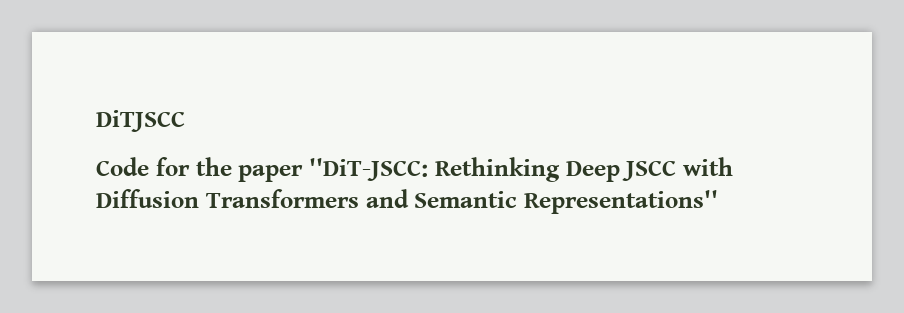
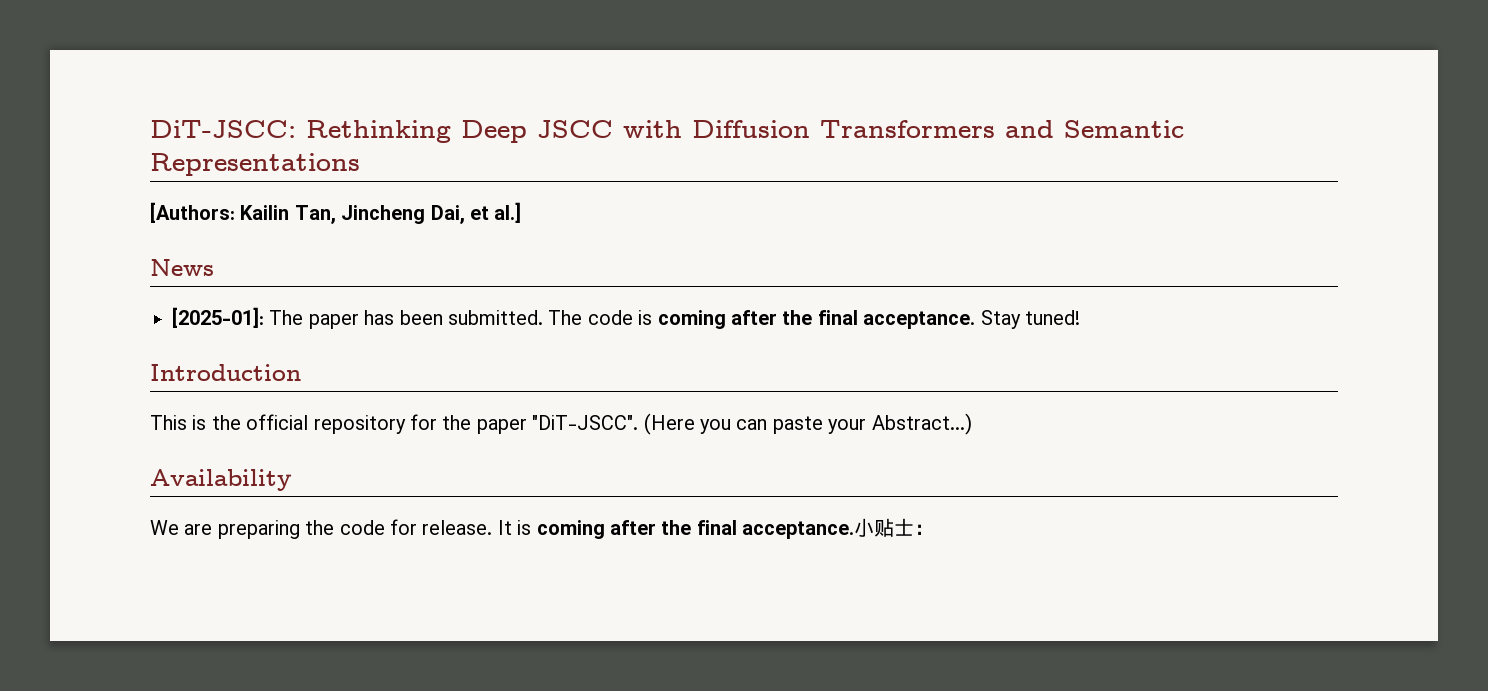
[96,110,185,132] [96,157,428,182] DiTJSCC // Code for the paper ''DiT-JSCC: -> [150,120,296,138] DiT-JSCC:
[524,190,718,214] Representations'' -> [150,153,360,176] [150,202,522,224] [150,259,214,276] [172,307,1080,329] [150,364,301,381] [150,413,972,435] [150,469,292,491] [150,518,935,539] Representations // [Authors: Kailin Tan, Jincheng Dai, et al.] // News // [2025-01]: The paper has been submitted. The code is coming after the final acceptance. Stay tuned! // Introduction // This is the official repository for the paper "DiT-JSCC". (Here you can paste your Abstract...) // Availability // We are preparing the code for release. It is coming after the final acceptance.小贴士：

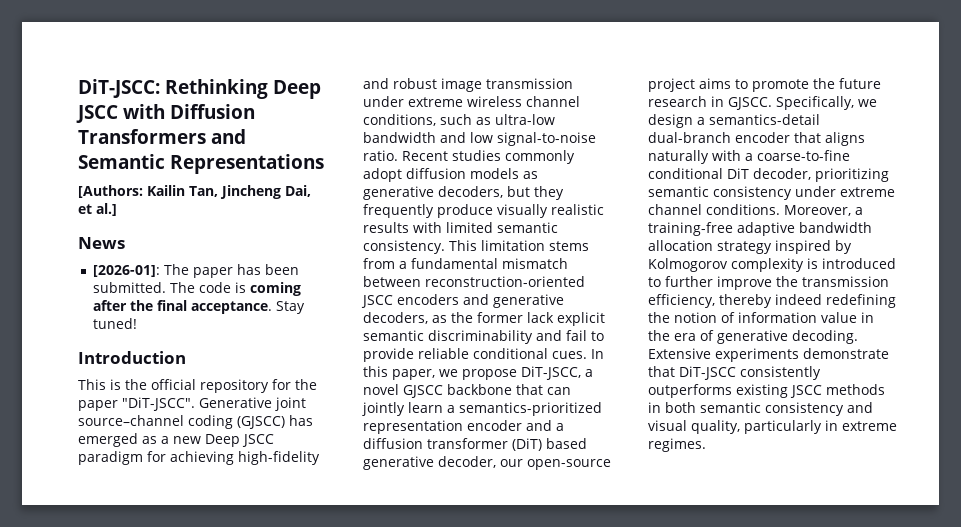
[172,307,264,328] [2025-01]: -> [92,265,160,277] [2026-01]:
[643,413,972,435] [150,469,292,491] [150,518,935,539] (Here you can paste your Abstract...) // Availability // We are preparing the code for release. It is coming after the final acceptance.小贴士： -> [199,397,306,411] [78,415,313,429] [78,433,274,447] [78,451,320,465] [363,78,573,92] [363,96,580,107] [363,114,555,126] [363,132,596,146] [363,150,575,164] [363,168,538,182] [363,186,564,200] [363,204,604,218] [363,222,558,233] [363,240,589,254] [363,258,568,269] [363,276,585,287] [361,294,564,308] [363,312,605,326] [363,330,604,344] [363,348,604,362] [363,366,593,380] [363,384,571,398] [362,402,602,416] [363,420,564,434] [363,438,587,451] [363,456,611,470] [648,78,881,92] [648,96,877,110] [648,114,820,128] [648,132,865,146] [648,150,850,164] [648,168,889,182] [648,186,895,200] [648,204,863,216] [648,222,872,236] [648,240,852,254] [648,258,896,272] [648,276,889,290] [648,294,896,308] [648,312,874,323] [648,330,858,344] [648,348,889,362] [648,366,821,380] [648,384,885,398] [648,402,873,416] [648,420,897,434] [648,438,706,452] Generative joint source–channel coding (GJSCC) has emerged as a new Deep JSCC paradigm for achieving high-fidelity and robust image transmission under extreme wireless channel conditions, such as ultra-low bandwidth and low signal-to-noise ratio. Recent studies commonly adopt diffusion models as generative decoders, but they frequently produce visually realistic results with limited semantic consistency. This limitation stems from a fundamental mismatch between reconstruction-oriented JSCC encoders and generative decoders, as the former lack explicit semantic discriminability and fail to provide reliable conditional cues. In this paper, we propose DiT-JSCC, a novel GJSCC backbone that can jointly learn a semantics-prioritized representation encoder and a diffusion transformer (DiT) based generative decoder, our open-source project aims to promote the future research in GJSCC. Specifically, we design a semantics-detail dual-branch encoder that aligns naturally with a coarse-to-fine conditional DiT decoder, prioritizing semantic consistency under extreme channel conditions. Moreover, a training-free adaptive bandwidth allocation strategy inspired by Kolmogorov complexity is introduced to further improve the transmission efficiency, thereby indeed redefining the notion of information value in the era of generative decoding. Extensive experiments demonstrate that DiT-JSCC consistently outperforms existing JSCC methods in both semantic consistency and visual quality, particularly in extreme regimes.

